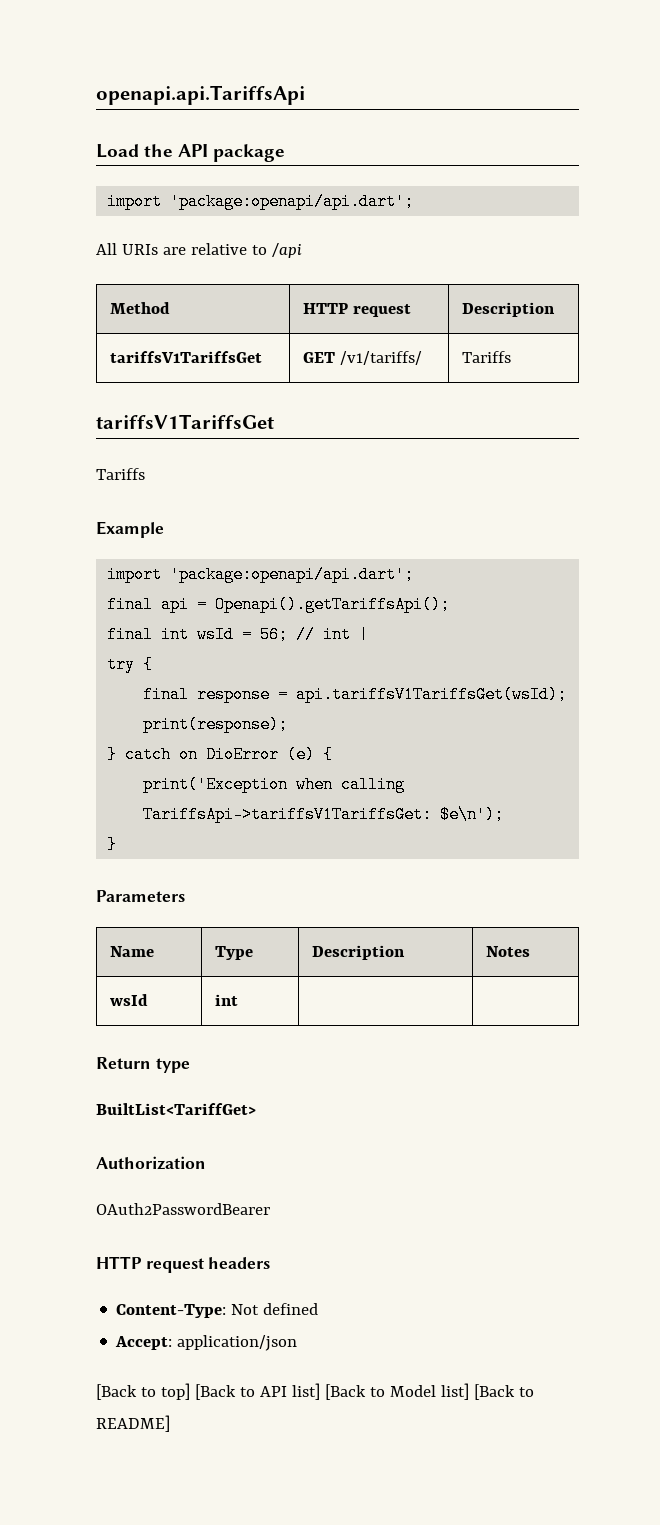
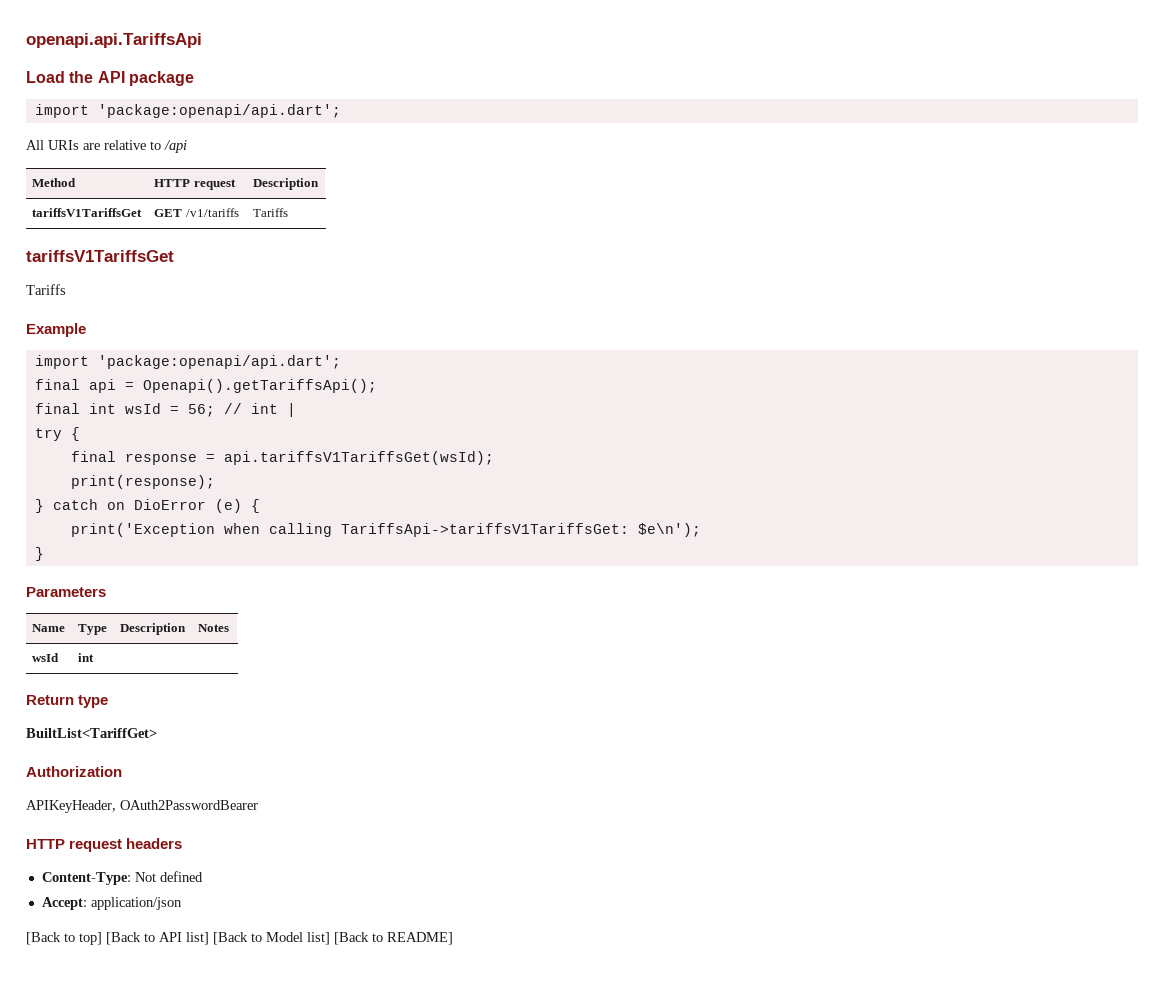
[340,351,423,365] /v1/tariffs/ -> [185,208,239,217] /v1/tariffs
(206, 1163) none -> [26,800,116,813] APIKeyHeader,

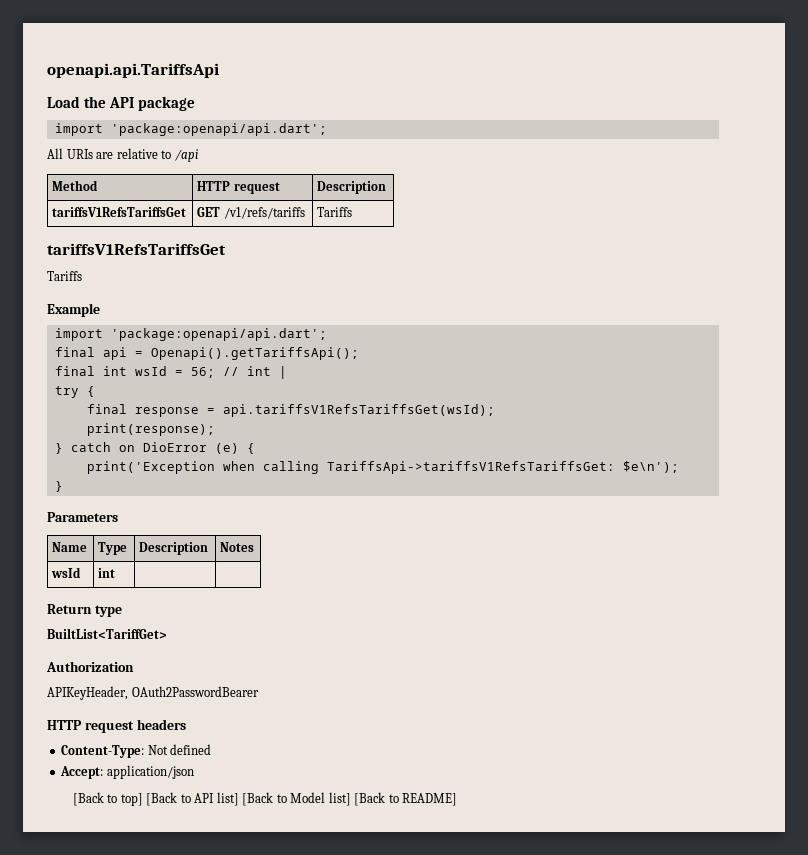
[32,208,143,217] tariffsV1TariffsGet -> [52,207,187,217] tariffsV1RefsTariffsGet
[185,208,239,217] [253,208,289,217] [26,250,174,262] /v1/tariffs | Tariffs // tariffsV1TariffsGet -> [223,207,305,219] [317,207,353,217] [47,243,226,255] /v1/refs/tariffs | Tariffs // tariffsV1RefsTariffsGet
[223,451,494,465] api.tariffsV1TariffsGet(wsId); -> [222,404,495,417] api.tariffsV1RefsTariffsGet(wsId);
[340,523,629,537] TariffsApi->tariffsV1TariffsGet: -> [326,461,615,474] TariffsApi->tariffsV1RefsTariffsGet:

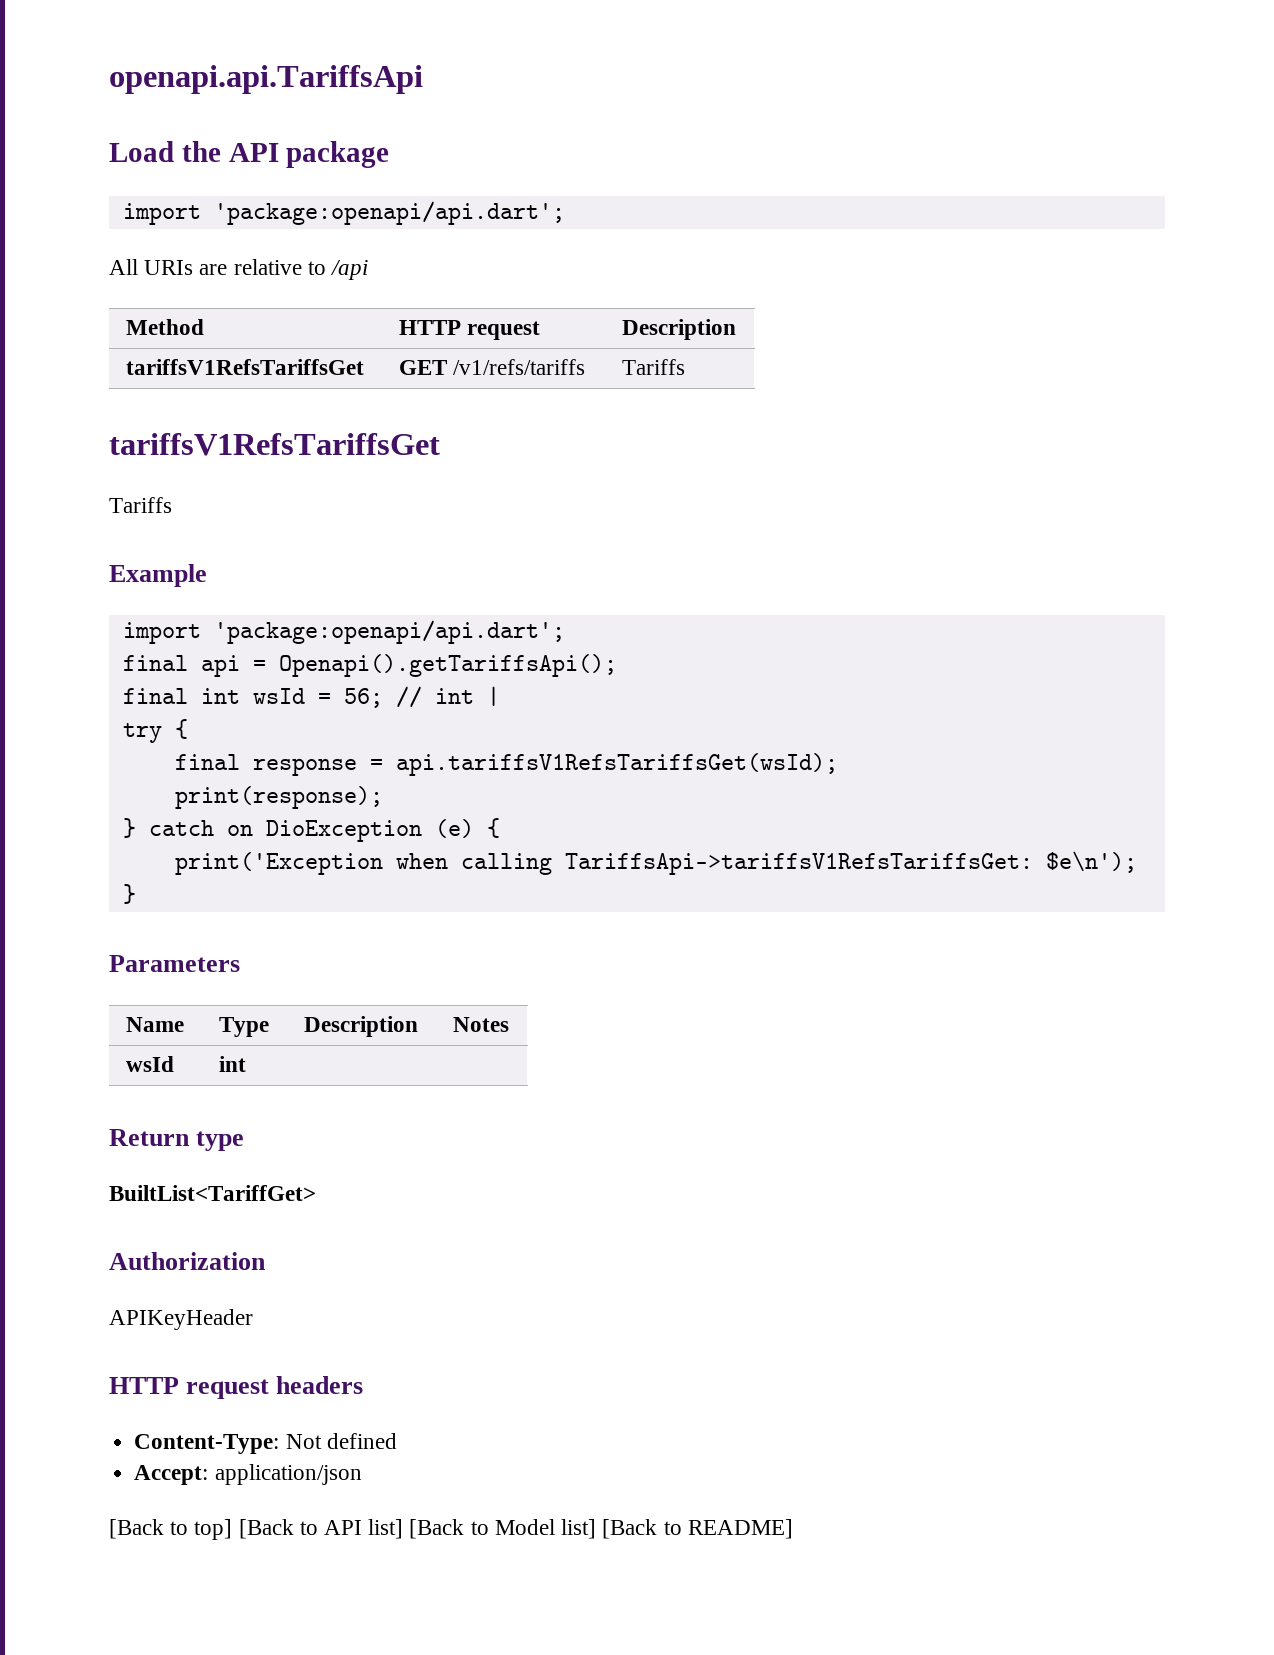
[142,442,207,452] DioError -> [265,820,422,842] DioException
[47,686,259,700] APIKeyHeader, OAuth2PasswordBearer -> [109,1309,253,1330] APIKeyHeader

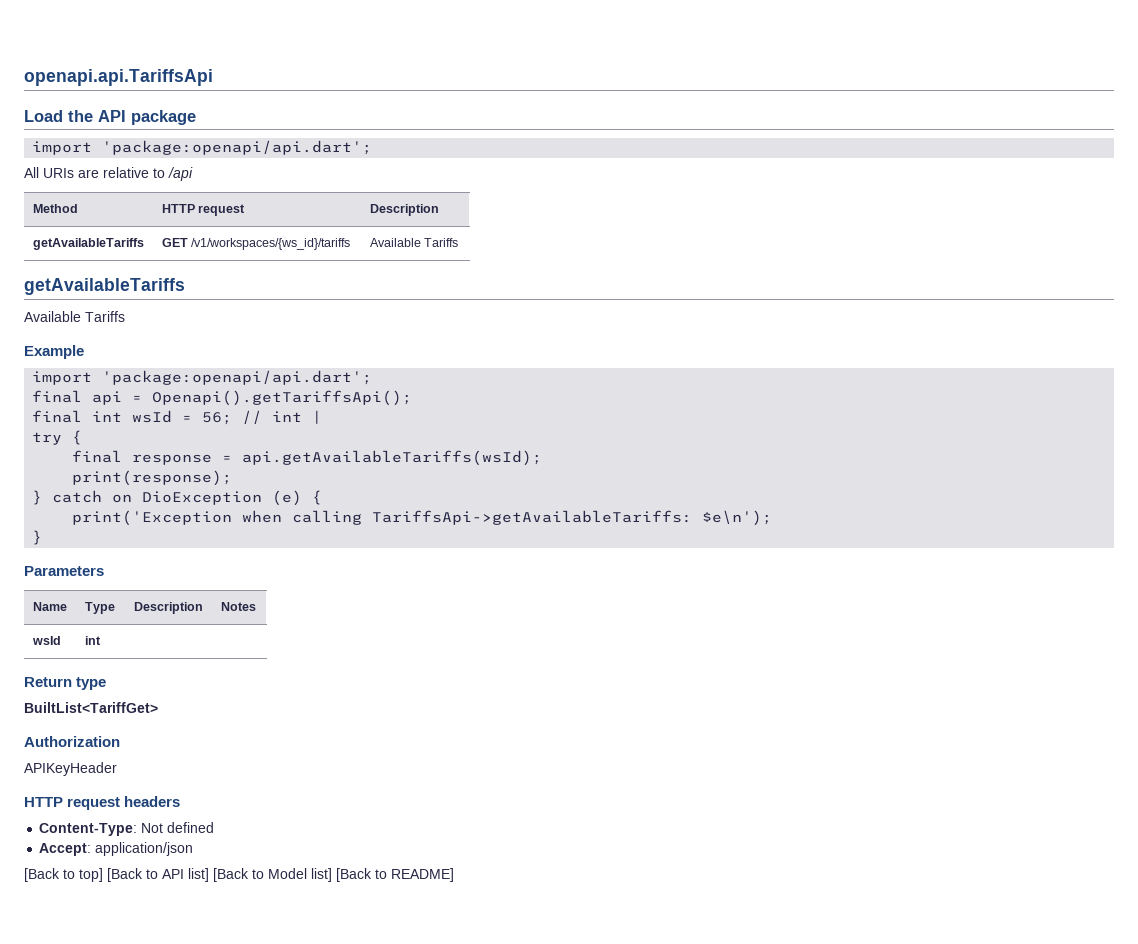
[126,359,365,375] tariffsV1RefsTariffsGet -> [32,238,144,250] getAvailableTariffs
[453,359,586,375] [622,359,686,375] [109,433,440,456] /v1/refs/tariffs | Tariffs // tariffsV1RefsTariffsGet // -> [191,238,351,250] [369,238,459,247] [24,278,185,295] [24,311,81,322] /v1/workspaces/{ws_id}/tariffs | Available Tariffs // getAvailableTariffs // Available
[395,753,838,776] api.tariffsV1RefsTariffsGet(wsId); -> [242,450,543,466] api.getAvailableTariffs(wsId);
[564,853,1033,875] TariffsApi->tariffsV1RefsTariffsGet: -> [372,510,693,525] TariffsApi->getAvailableTariffs:

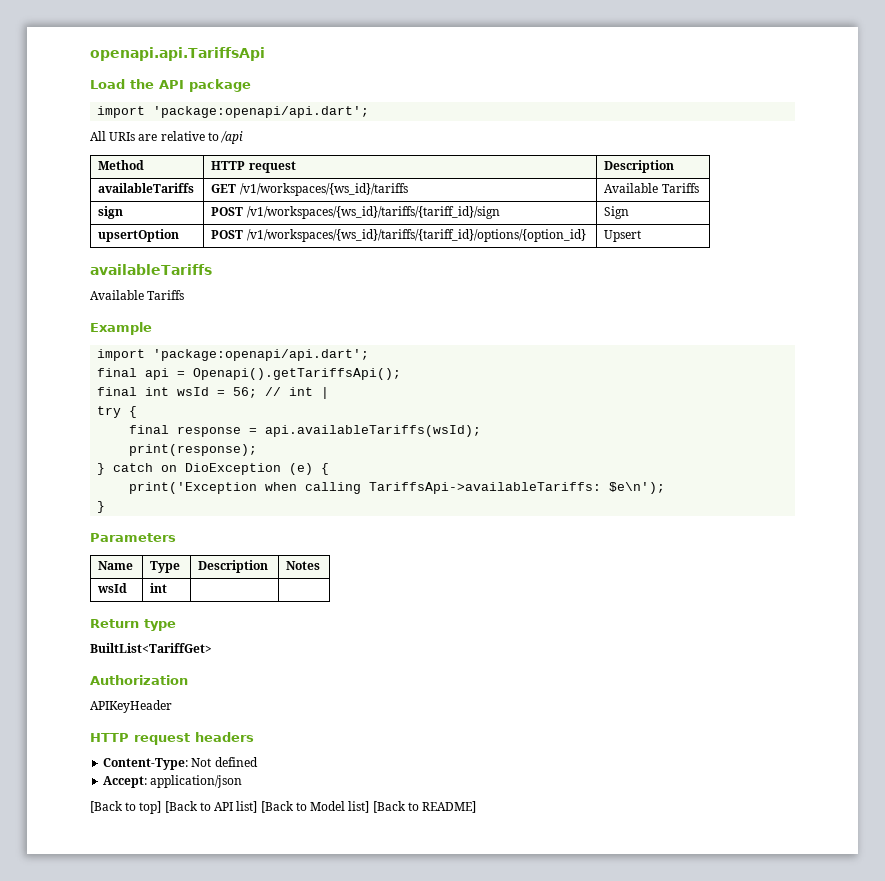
[32,238,144,250] getAvailableTariffs -> [98,183,195,193] availableTariffs
[24,278,185,295] // getAvailableTariffs -> [98,206,124,219] [211,206,500,219] [604,206,630,219] [98,229,180,242] [211,229,586,242] [604,230,642,242] [90,264,212,275] // sign | POST /v1/workspaces/{ws_id}/tariffs/{tariff_id}/sign | Sign // upsertOption | POST /v1/workspaces/{ws_id}/tariffs/{tariff_id}/options/{option_id} | Upsert // availableTariffs
[242,450,543,466] api.getAvailableTariffs(wsId); -> [265,425,482,437] api.availableTariffs(wsId);
[372,510,693,525] TariffsApi->getAvailableTariffs: -> [369,482,602,494] TariffsApi->availableTariffs:

